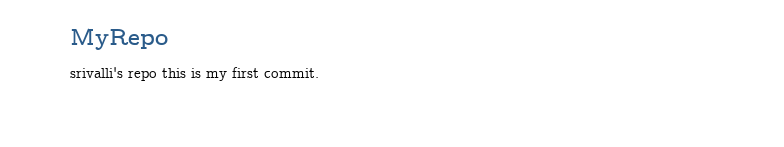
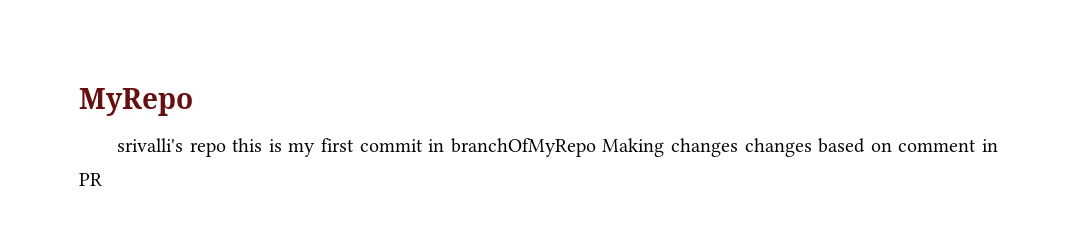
[264,68,319,78] commit. -> [359,138,998,157] [79,173,102,186] commit in branchOfMyRepo Making changes changes based on comment in PR

